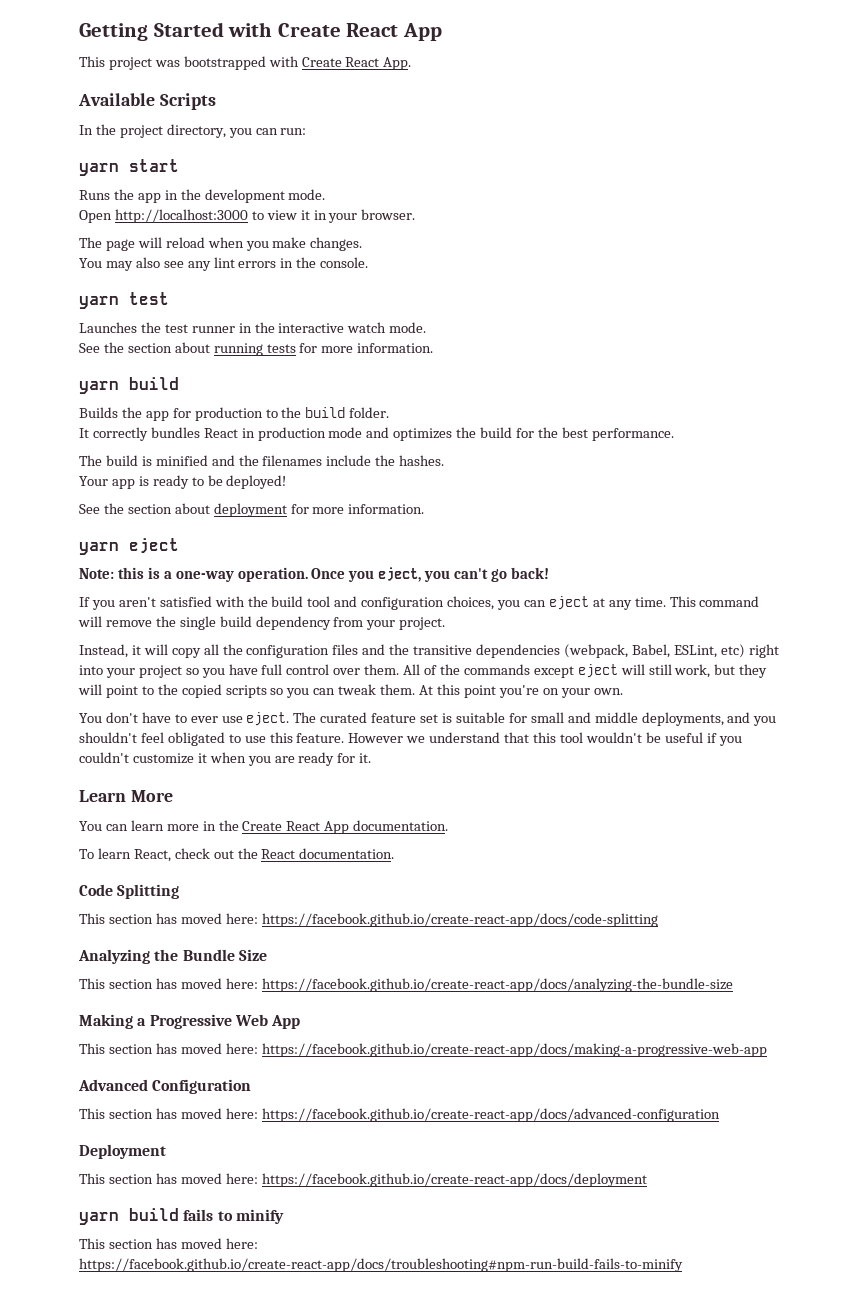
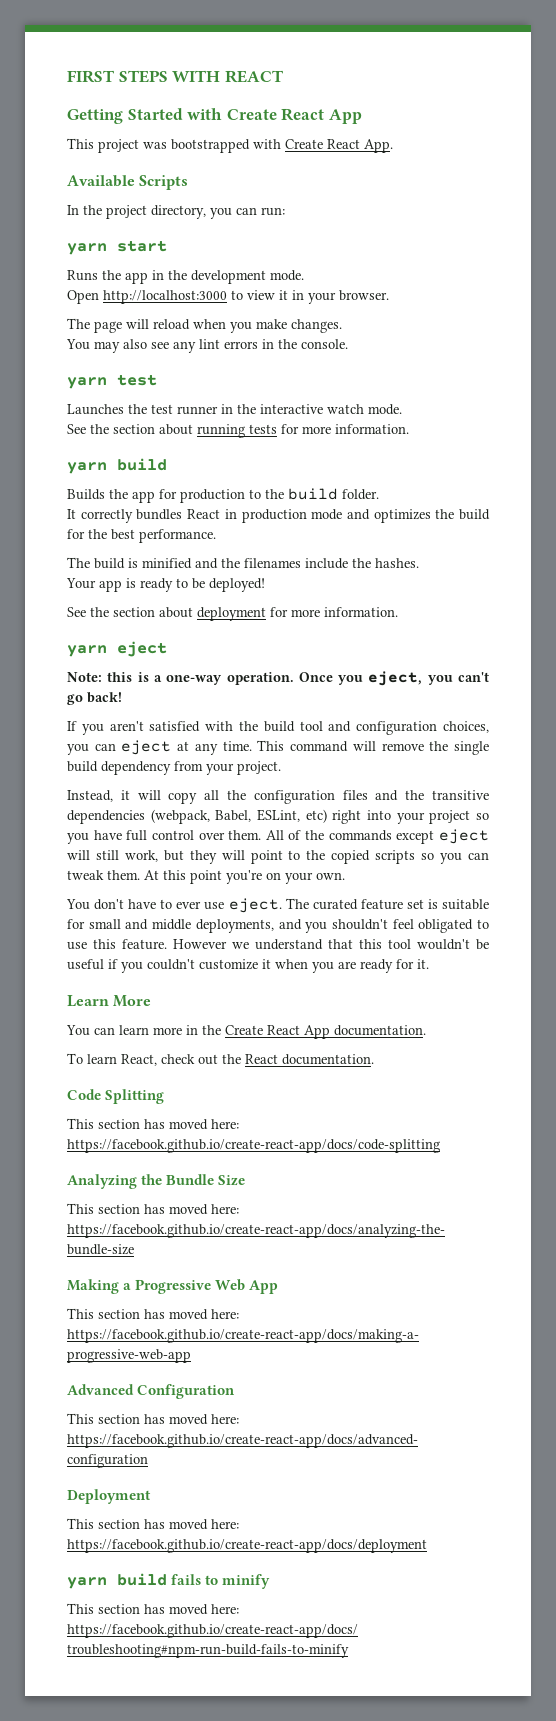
(79, 32) none -> [67,70,283,83] FIRST STEPS WITH REACT //

